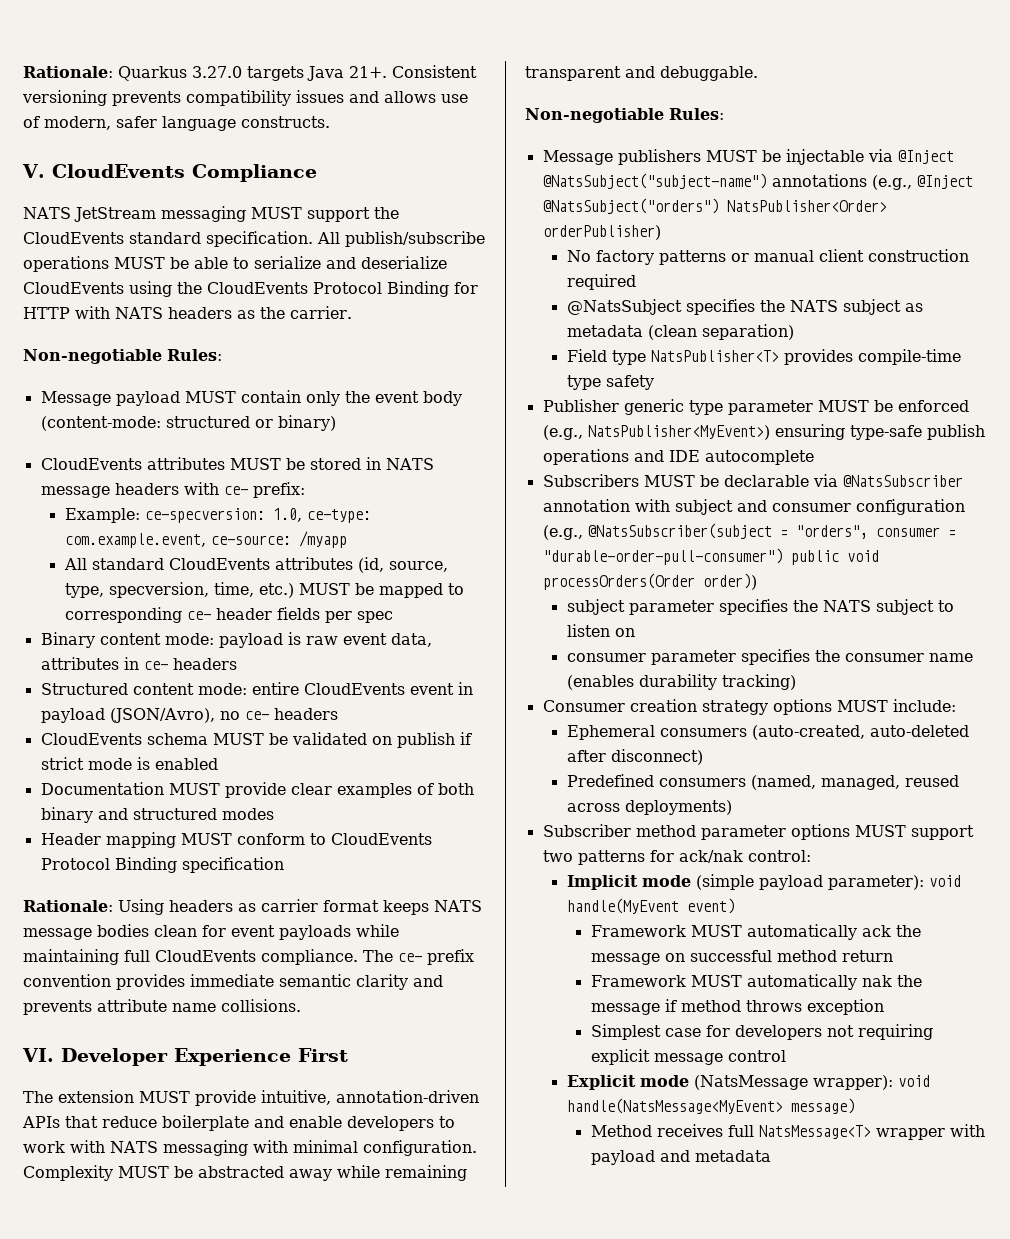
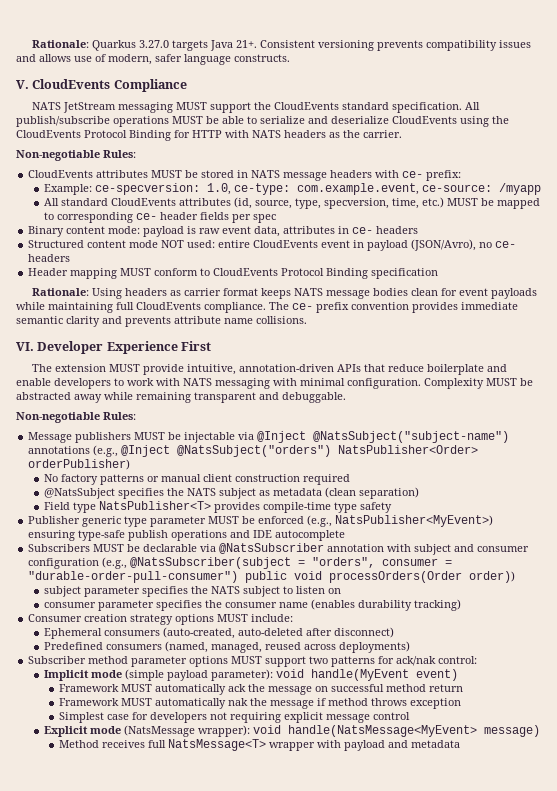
[40,390,462,406] [40,415,336,431] // Message payload MUST contain only the event body (content-mode: structured or binary) -> (136, 154) none
[197,683,247,695] mode: -> [129,240,216,248] mode NOT used:
[40,732,472,748] [40,757,218,770] [40,782,474,798] [40,807,274,823] // CloudEvents schema MUST be validated on publish if strict mode is enabled // Documentation MUST provide clear examples of both binary and structured modes -> (71, 258) none

